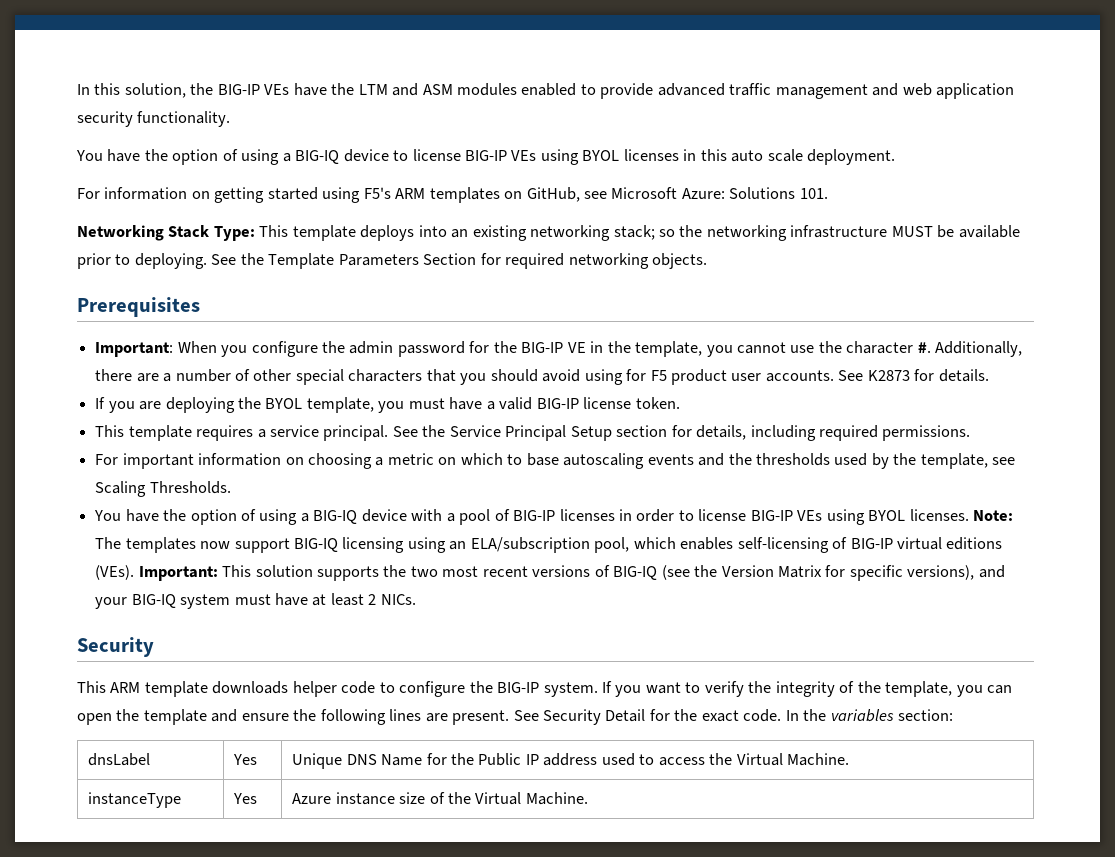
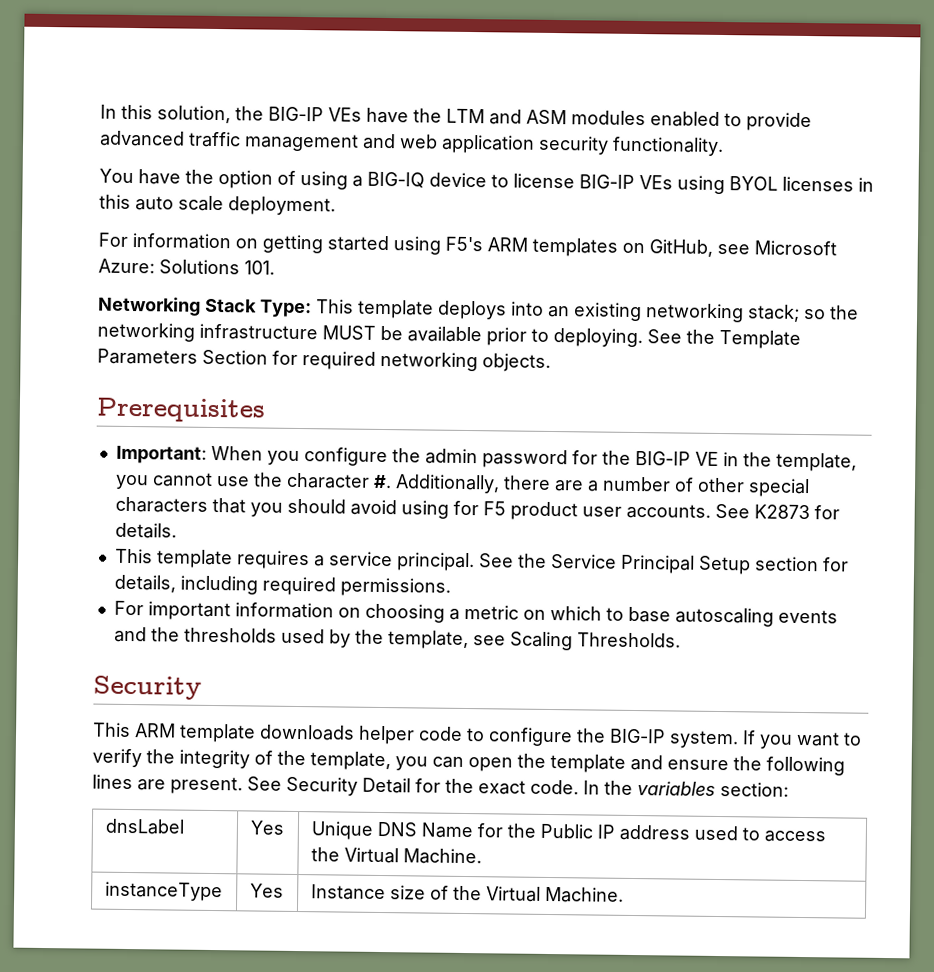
[95,397,680,413] // If you are deploying the BYOL template, you must have a valid BIG-IP license token. -> (177, 530) none
[94,509,1014,525] [95,537,1003,553] [95,565,1005,581] [95,593,416,609] // You have the option of using a BIG-IQ device with a pool of BIG-IP licenses in order to license BIG-IP VEs using BYOL licenses. Note: The templates now support BIG-IQ licensing using an ELA/subscription pool, which enables self-licensing of BIG-IP virtual editions (VEs). Important: This solution supports the two most recent versions of BIG-IQ (see the Version Matrix for specific versions), and your BIG-IQ system must have at least 2 NICs. -> (681, 640) none
[292,792,395,805] Azure instance -> [310,884,386,901] Instance

